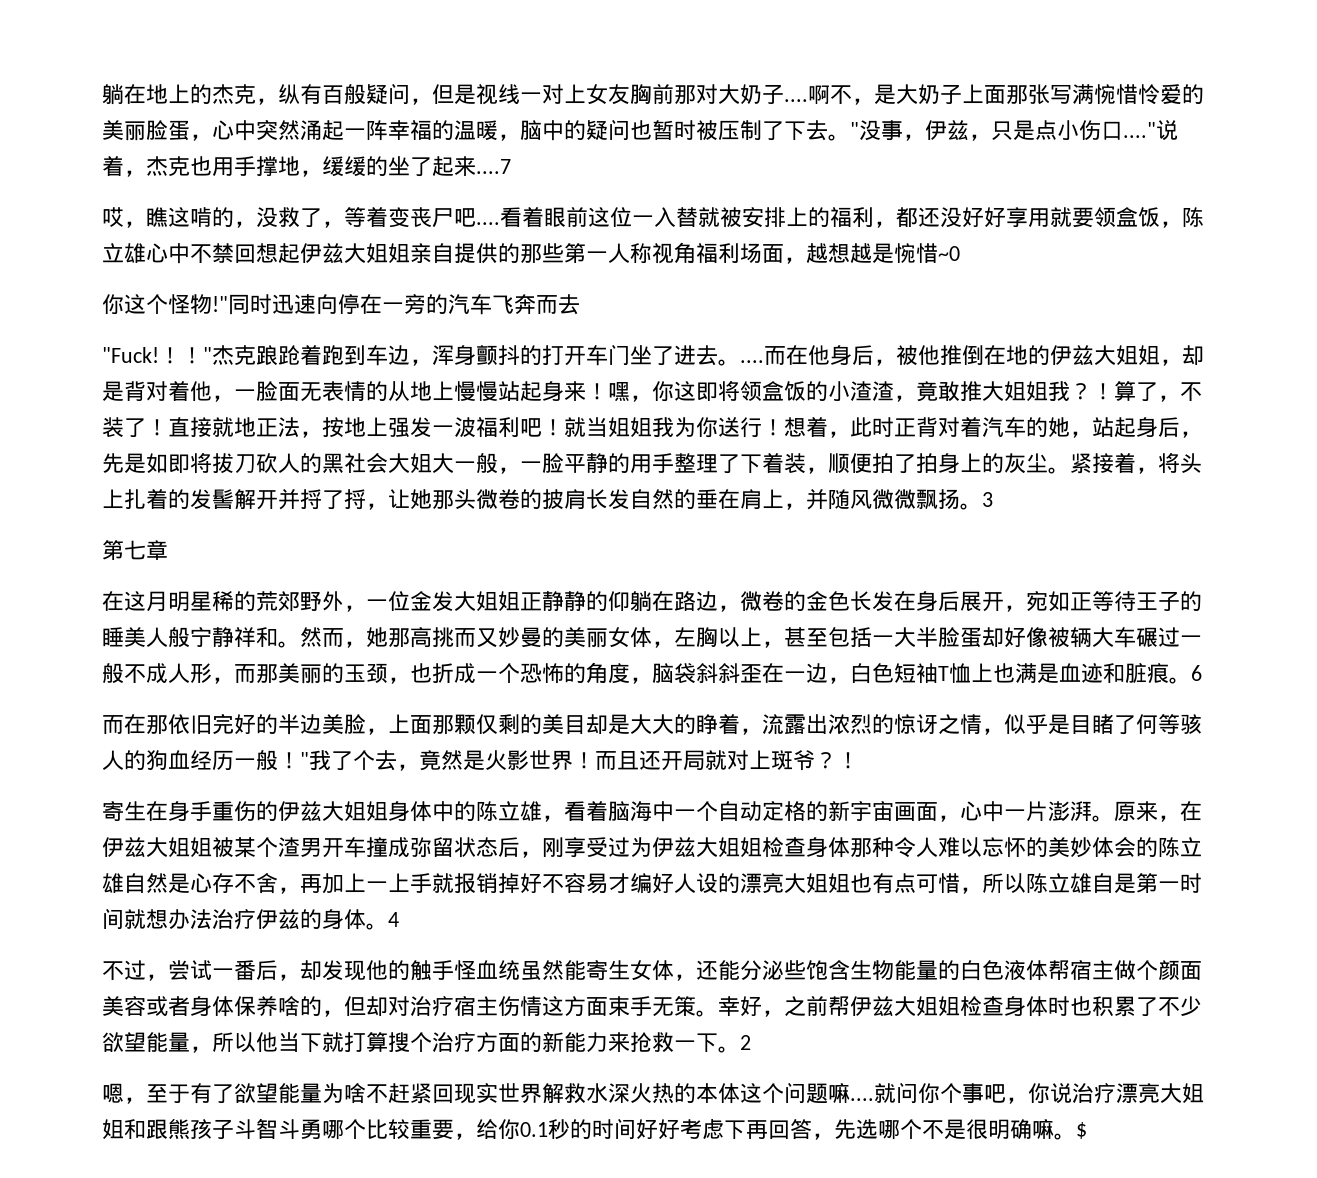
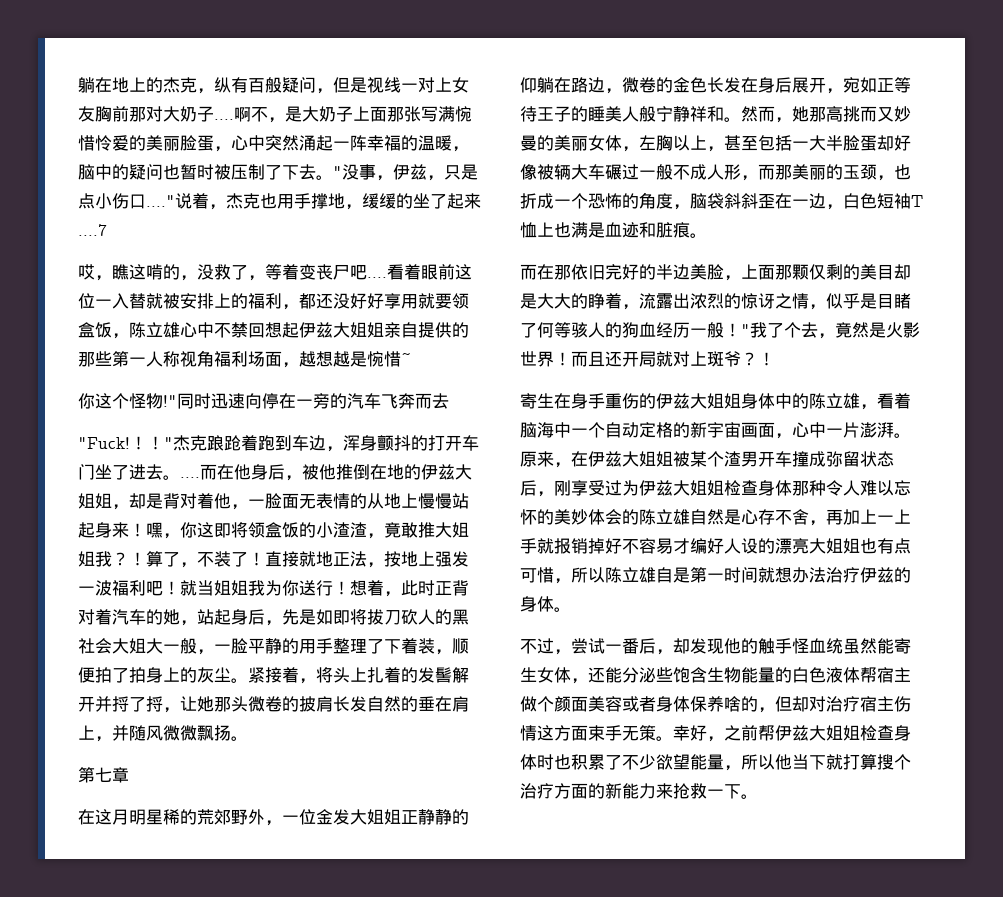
[938,246,960,261] ~0 -> [401,352,411,365] ~
[982,492,993,507] 3 -> (248, 738) none
[1191,665,1202,681] 6 -> (707, 235) none
[388,912,399,927] 4 -> (571, 609) none
[740,1035,751,1050] [102,1082,1204,1104] [102,1118,1087,1140] 2 // 嗯，至于有了欲望能量为啥不赶紧回现实世界解救水深火热的本体这个问题嘛....就问你个事吧，你说治疗漂亮大姐姐和跟熊孩子斗智斗勇哪个比较重要，给你0.1秒的时间好好考虑下再回答，先选哪个不是很明确嘛。$ -> (758, 796) none

